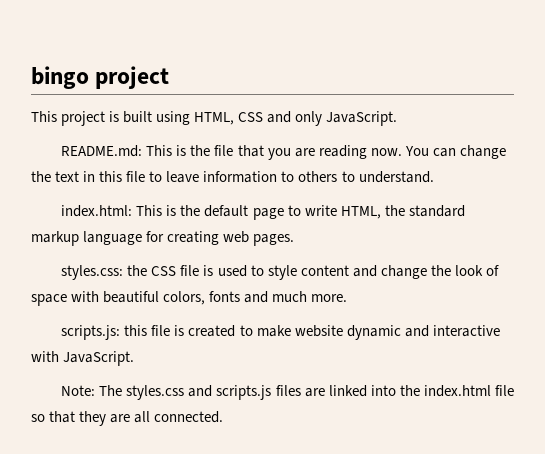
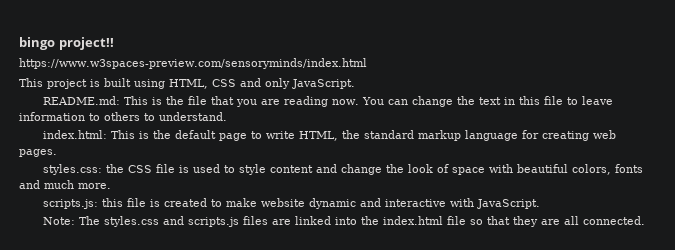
[95,66,170,89] project -> [58,37,114,50] [19,58,367,69] project!! // https://www.w3spaces-preview.com/sensoryminds/index.html

